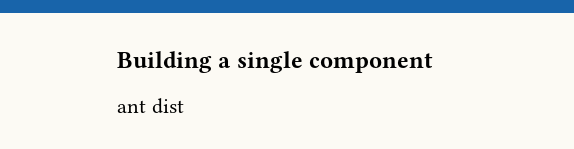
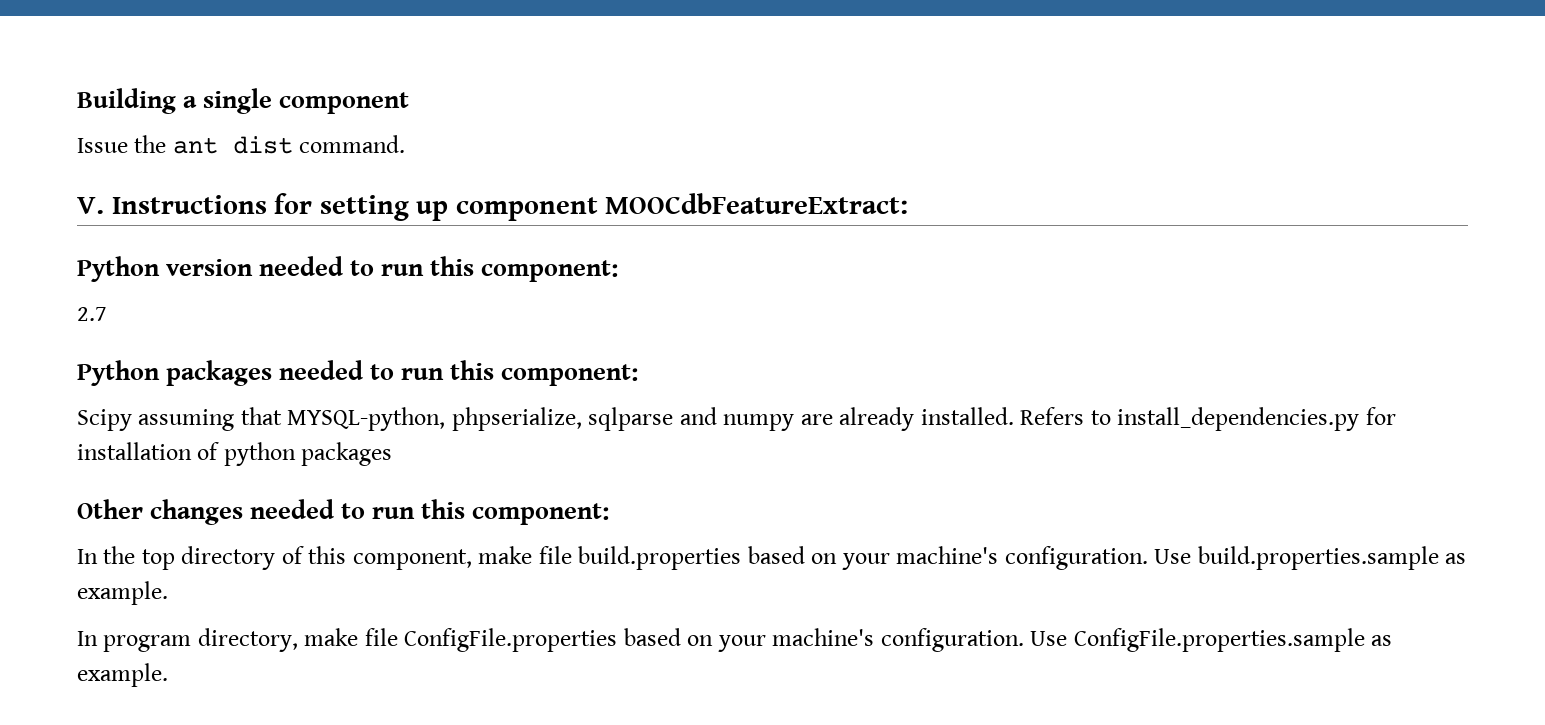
[117,98,184,114] ant dist -> [77,135,406,154] [77,193,909,221] [77,256,619,282] [77,307,107,321] [77,360,639,386] [77,407,1396,431] [77,442,393,466] [77,499,610,525] [77,546,1467,570] [77,581,168,605] [77,628,1393,652] [77,663,168,687] Issue the ant dist command. // V. Instructions for setting up component MOOCdbFeatureExtract: // Python version needed to run this component: // 2.7 // Python packages needed to run this component: // Scipy assuming that MYSQL-python, phpserialize, sqlparse and numpy are already installed. Refers to install_dependencies.py for installation of python packages // Other changes needed to run this component: // In the top directory of this component, make file build.properties based on your machine's configuration. Use build.properties.sample as example. // In program directory, make file ConfigFile.properties based on your machine's configuration. Use ConfigFile.properties.sample as example.

